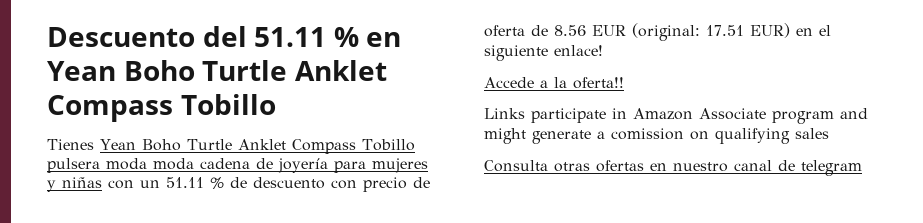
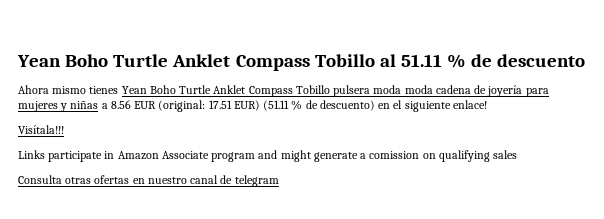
[47,26,402,47] [47,60,387,81] [47,94,276,122] [47,139,94,150] Descuento del 51.11 % en Yean Boho Turtle Anklet Compass Tobillo // Tienes -> [17,54,586,71] [18,85,119,94] Yean Boho Turtle Anklet Compass Tobillo al 51.11 % de descuento // Ahora mismo tienes
[108,177,430,192] [484,25,548,37] con un 51.11 % de descuento con precio de oferta de -> [101,103,108,109] a
(790, 30) none -> [263,100,375,111] (51.11 % de descuento)
[484,77,624,89] Accede a la oferta!! -> [18,125,64,134] Visítala!!!

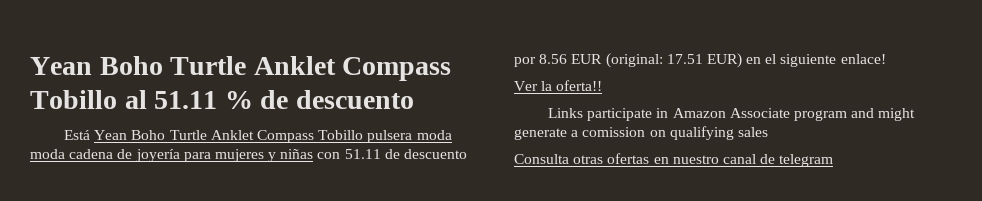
[18,85,119,94] Ahora mismo tienes -> [64,130,91,140] Está
[101,103,108,109] a -> [317,149,468,159] [514,57,536,67] con 51.11 de descuento por
[263,100,375,111] (51.11 % de descuento) -> (742, 60) none
[18,125,64,134] Visítala!!! -> [514,80,603,91] Ver la oferta!!

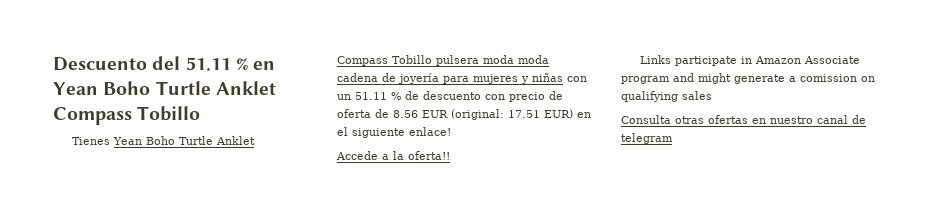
[30,56,452,81] [30,90,414,109] [64,130,91,140] Yean Boho Turtle Anklet Compass Tobillo al 51.11 % de descuento // Está -> [53,56,276,71] [53,81,276,95] [53,106,201,125] [72,137,111,145] Descuento del 51.11 % en Yean Boho Turtle Anklet Compass Tobillo // Tienes
[344,149,468,159] [514,57,536,67] 51.11 de descuento por -> [337,91,563,102] [337,109,389,118] un 51.11 % de descuento con precio de oferta de
[514,81,538,91] Ver -> [336,151,389,160] Accede a

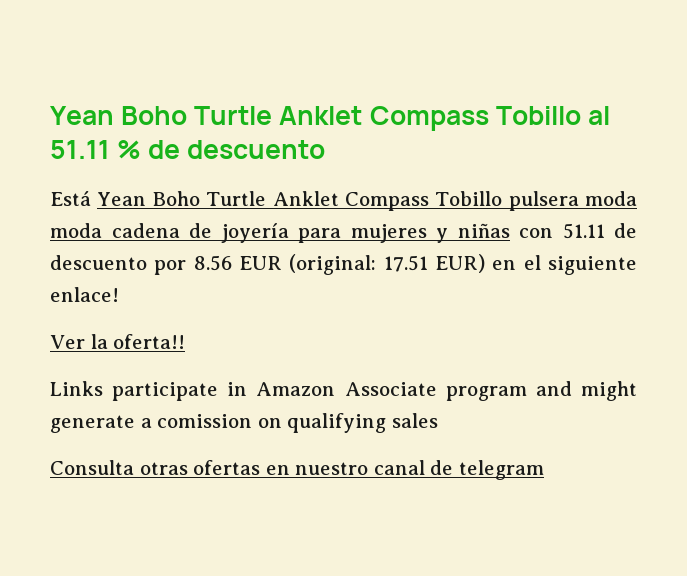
[53,56,276,71] [53,81,276,95] [53,106,201,125] [72,137,111,145] Descuento del 51.11 % en Yean Boho Turtle Anklet Compass Tobillo // Tienes -> [50,106,610,131] [50,140,326,159] [50,191,91,206] Yean Boho Turtle Anklet Compass Tobillo al 51.11 % de descuento // Está
[337,91,563,102] [337,109,389,118] un 51.11 % de descuento con precio de oferta de -> [562,223,637,239] [50,255,187,275] 51.11 de descuento por
[336,151,389,160] Accede a -> [50,335,85,349] Ver

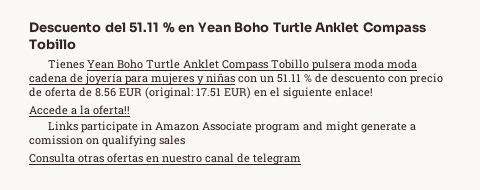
[50,106,610,131] [50,140,326,159] [50,191,91,206] Yean Boho Turtle Anklet Compass Tobillo al 51.11 % de descuento // Está -> [29,22,426,35] [29,39,76,50] [47,59,84,69] Descuento del 51.11 % en Yean Boho Turtle Anklet Compass Tobillo // Tienes
[562,223,637,239] [50,255,187,275] 51.11 de descuento por -> [260,73,443,85] [29,87,92,97] un 51.11 % de descuento con precio de oferta de
[50,335,85,349] Ver -> [29,105,77,115] Accede a

